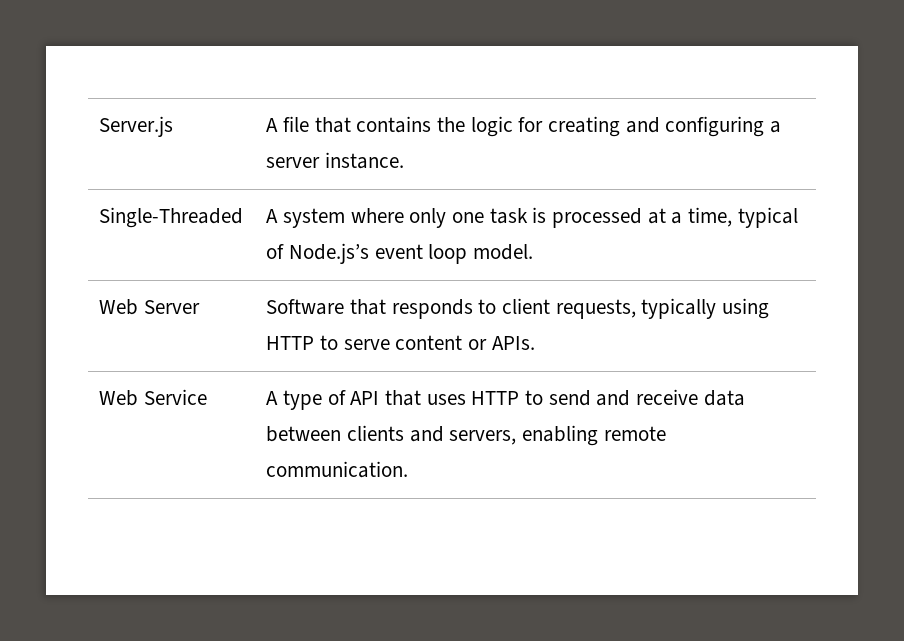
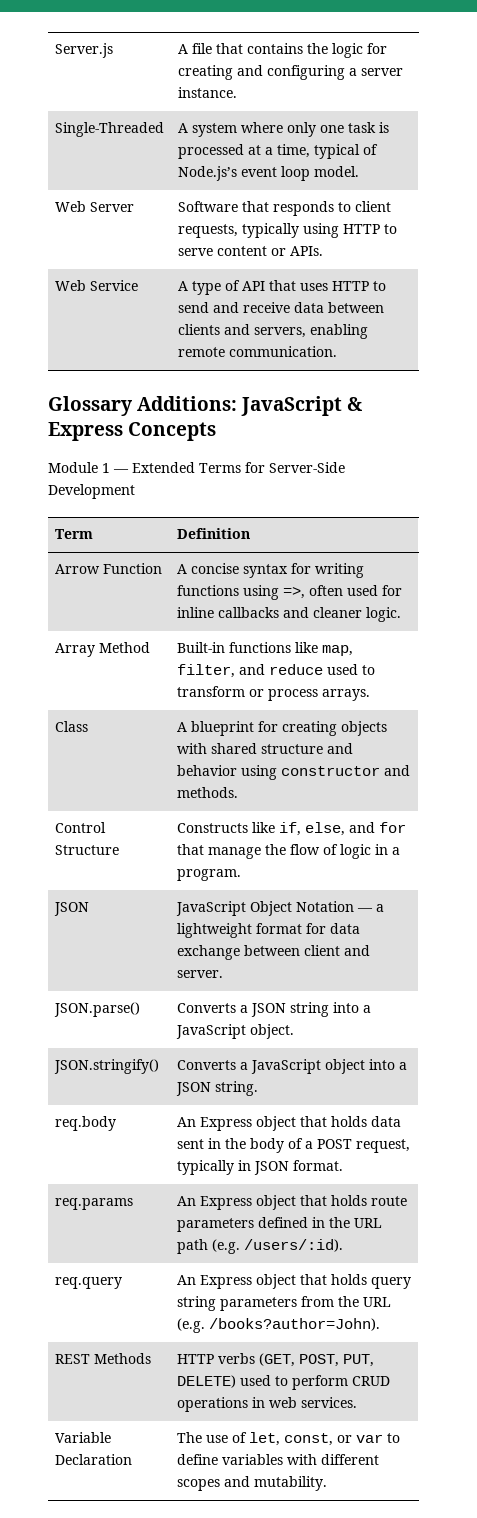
(409, 469) none -> [48,396,363,416] [48,422,217,441] [48,462,345,473] [48,484,135,499] [54,529,93,539] [176,528,250,539] [54,563,162,574] [176,563,364,578] [176,585,402,600] [176,607,401,622] [54,642,150,657] [176,642,353,656] [176,664,375,678] [176,686,370,701] [54,721,88,732] [176,721,387,736] [176,743,353,754] [176,765,410,780] [176,787,238,798] [54,822,106,833] [54,845,119,855] [176,822,406,836] [176,844,400,859] [176,869,241,881] [53,902,89,916] [175,901,384,916] [176,923,360,938] [176,945,370,960] [176,970,223,978] [53,1002,140,1017] [176,1002,371,1017] [175,1024,294,1039] [53,1059,159,1074] [176,1059,407,1074] [175,1081,258,1096] [54,1116,116,1131] [176,1116,401,1131] [176,1138,410,1153] [176,1160,343,1175] [54,1198,133,1210] [176,1195,407,1210] [176,1217,382,1232] [176,1239,343,1254] [54,1277,122,1289] [176,1274,411,1289] [176,1296,391,1311] [176,1318,380,1333] [54,1353,151,1364] [176,1353,374,1367] [176,1375,390,1390] [176,1397,357,1412] [54,1432,111,1443] [54,1454,132,1465] [176,1432,400,1446] [176,1454,379,1465] [176,1476,327,1491] // Glossary Additions: JavaScript & Express Concepts // Module 1 — Extended Terms for Server-Side Development // Term | Definition // Arrow Function | A concise syntax for writing functions using =>, often used for inline callbacks and cleaner logic. // Array Method | Built-in functions like map, filter, and reduce used to transform or process arrays. // Class | A blueprint for creating objects with shared structure and behavior using constructor and methods. // Control Structure | Constructs like if, else, and for that manage the flow of logic in a program. // JSON | JavaScript Object Notation — a lightweight format for data exchange between client and server. // JSON.parse() | Converts a JSON string into a JavaScript object. // JSON.stringify() | Converts a JavaScript object into a JSON string. // req.body | An Express object that holds data sent in the body of a POST request, typically in JSON format. // req.params | An Express object that holds route parameters defined in the URL path (e.g. /users/:id). // req.query | An Express object that holds query string parameters from the URL (e.g. /books?author=John). // REST Methods | HTTP verbs (GET, POST, PUT, DELETE) used to perform CRUD operations in web services. // Variable Declaration | The use of let, const, or var to define variables with different scopes and mutability.

